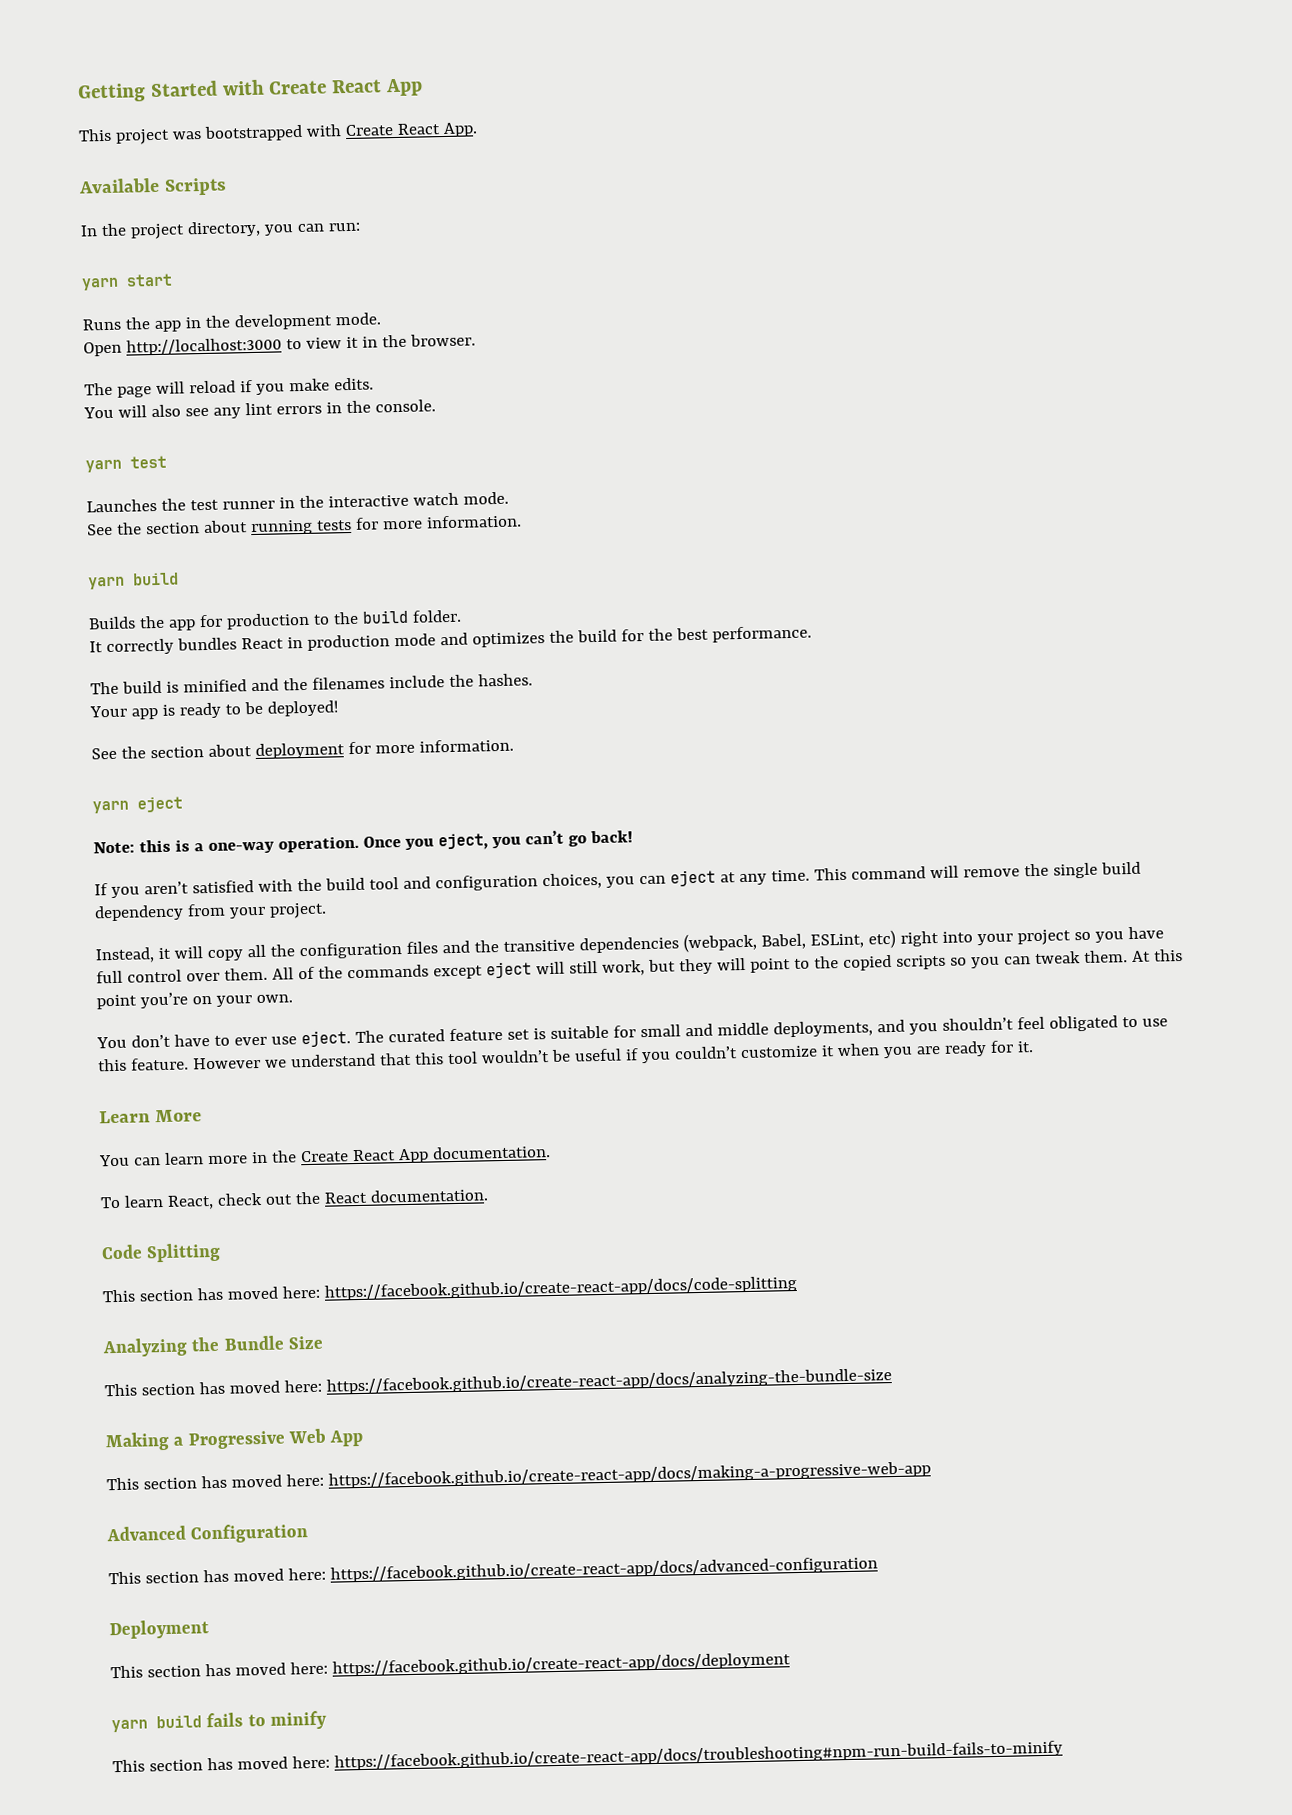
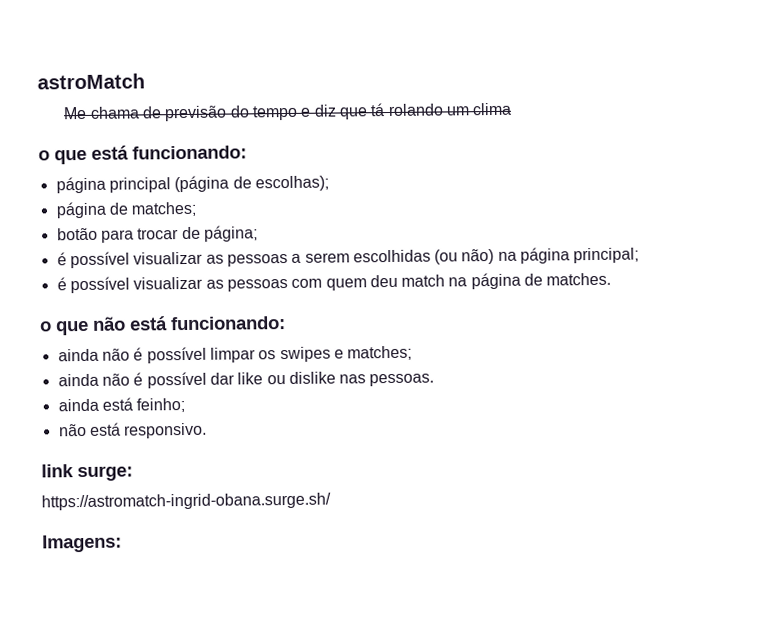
[77,78,424,103] [78,122,478,145] [78,177,227,196] [80,220,361,240] [81,273,173,291] [82,312,381,333] [83,333,476,357] [84,377,374,398] [83,399,436,419] [85,455,167,473] [86,491,509,513] [86,514,522,536] [88,572,179,590] [88,609,462,631] [89,625,812,656] [90,673,533,695] [89,700,339,720] [91,738,514,760] [92,796,183,814] [93,830,633,855] [94,861,1141,899] [94,902,327,922] [95,926,1164,964] [96,948,1183,984] [96,992,293,1010] [96,1015,1168,1049] [98,1040,1034,1072] [99,1109,202,1124] [98,1145,551,1167] [100,1188,488,1210] [101,1242,222,1263] [102,1275,797,1303] [102,1335,324,1358] [104,1368,892,1397] [105,1428,365,1452] [106,1461,931,1491] [106,1523,309,1544] [108,1556,878,1585] [109,1619,209,1640] [110,1652,791,1679] [111,1710,327,1733] [112,1740,1063,1773] Getting Started with Create React App // This project was bootstrapped with Create React App. // Available Scripts // In the project directory, you can run: // yarn start // Runs the app in the development mode. // Open http://localhost:3000 to view it in the browser. // The page will reload if you make edits. // You will also see any lint errors in the console. // yarn test // Launches the test runner in the interactive watch mode. // See the section about running tests for more information. // yarn build // Builds the app for production to the build folder. // It correctly bundles React in production mode and optimizes the build for the best performance. // The build is minified and the filenames include the hashes. // Your app is ready to be deployed! // See the section about deployment for more information. // yarn eject // Note: this is a one-way operation. Once you eject, you can’t go back! // If you aren’t satisfied with the build tool and configuration choices, you can eject at any time. This command will remove the single build dependency from your project. // Instead, it will copy all the configuration files and the transitive dependencies (webpack, Babel, ESLint, etc) right into your project so you have full control over them. All of the commands except eject will still work, but they will point to the copied scripts so you can tweak them. At this point you’re on your own. // You don’t have to ever use eject. The curated feature set is suitable for small and middle deployments, and you shouldn’t feel obligated to use this feature. However we understand that this tool wouldn’t be useful if you couldn’t customize it when you are ready for it. // Learn More // You can learn more in the Create React App documentation. // To learn React, check out the React documentation. // Code Splitting // This section has moved here: https://facebook.github.io/create-react-app/docs/code-splitting // Analyzing the Bundle Size // This section has moved here: https://facebook.github.io/create-react-app/docs/analyzing-the-bundle-size // Making a Progressive Web App // This section has moved here: https://facebook.github.io/create-react-app/docs/making-a-progressive-web-app // Advanced Configuration // This section has moved here: https://facebook.github.io/create-react-app/docs/advanced-configuration // Deployment // This section has moved here: https://facebook.github.io/create-react-app/docs/deployment // yarn build fails to minify // This section has moved here: https://facebook.github.io/create-react-app/docs/troubleshooting#npm-run-build-fails-to-minify -> [37,73,145,90] [63,102,513,122] [38,145,247,165] [55,175,329,194] [55,201,197,219] [56,225,258,243] [56,247,640,269] [56,272,612,294] [40,316,286,336] [57,345,413,364] [57,371,435,389] [57,397,186,413] [58,422,208,439] [41,464,133,482] [41,492,331,511] [42,534,122,553] astroMatch // Me chama de previsão do tempo e diz que tá rolando um clima // o que está funcionando: // página principal (página de escolhas); // página de matches; // botão para trocar de página; // é possível visualizar as pessoas a serem escolhidas (ou não) na página principal; // é possível visualizar as pessoas com quem deu match na página de matches. // o que não está funcionando: // ainda não é possível limpar os swipes e matches; // ainda não é possível dar like ou dislike nas pessoas. // ainda está feinho; // não está responsivo. // link surge: // https://astromatch-ingrid-obana.surge.sh/ // Imagens:

